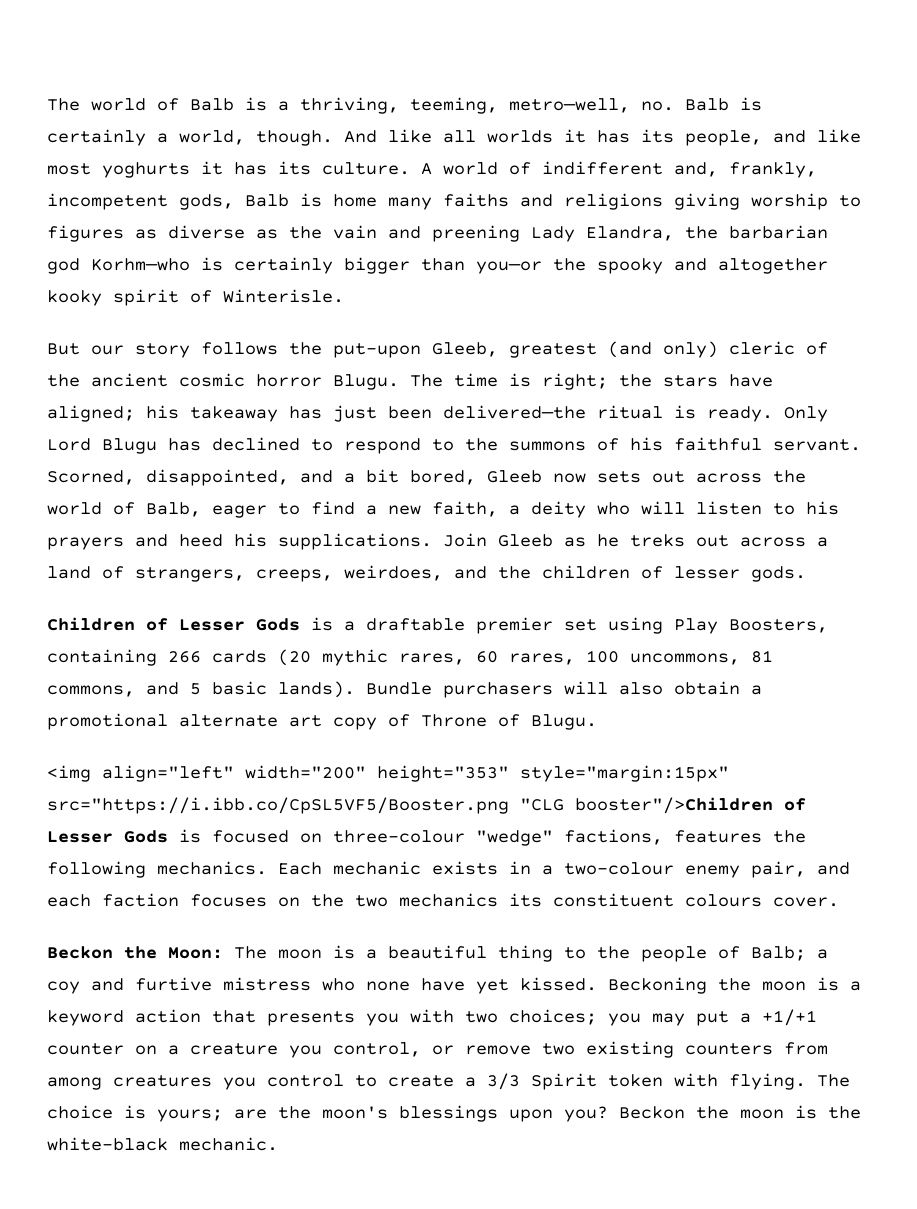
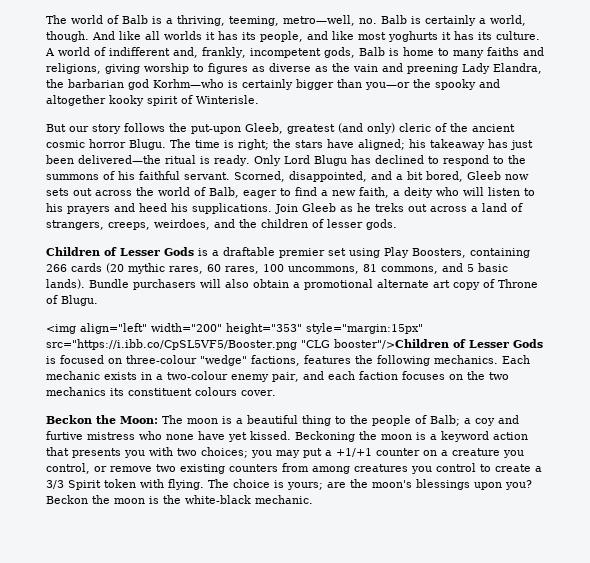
(377, 200) none -> [437,48,449,56] to
[564,193,663,210] religions -> [46,63,101,74] religions,

